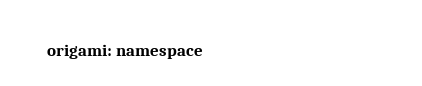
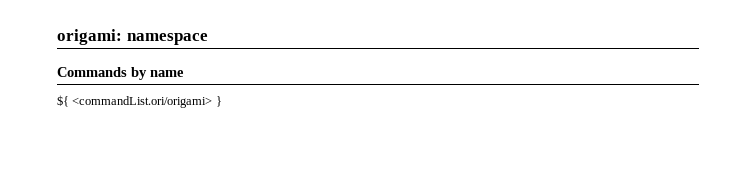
(204, 53) none -> [57,67,184,80] [57,95,222,108] // Commands by name // ${ <commandList.ori/origami> }

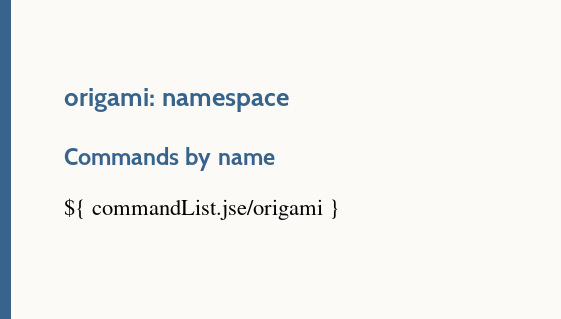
[72,96,213,108] <commandList.ori/origami> -> [92,199,324,220] commandList.jse/origami

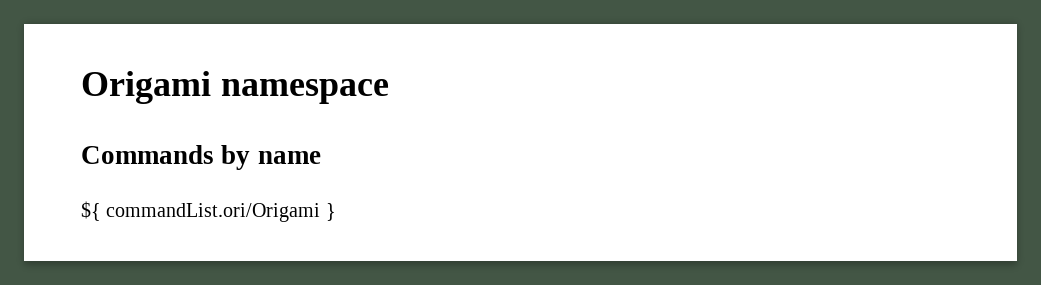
[64,88,155,112] origami: -> [81,71,211,104] Origami
[92,199,324,220] commandList.jse/origami -> [106,203,321,222] commandList.ori/Origami

